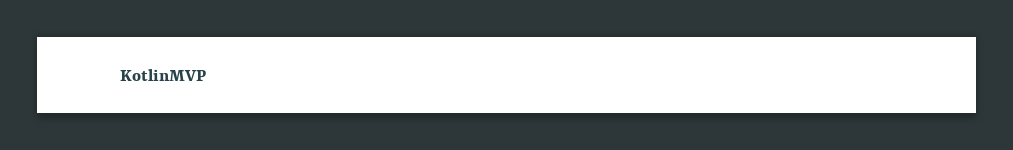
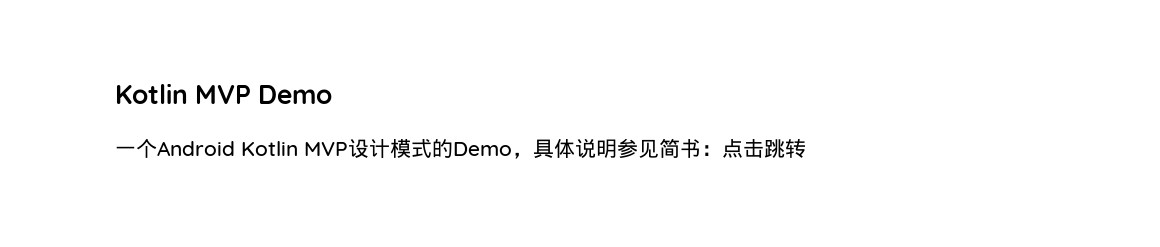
[120,69,206,81] KotlinMVP -> [115,83,333,104] [115,138,806,159] Kotlin MVP Demo // 一个Android Kotlin MVP设计模式的Demo，具体说明参见简书：点击跳转

